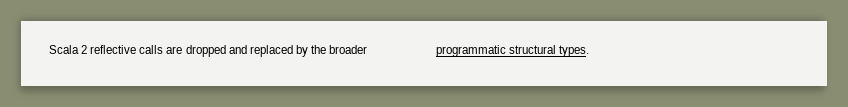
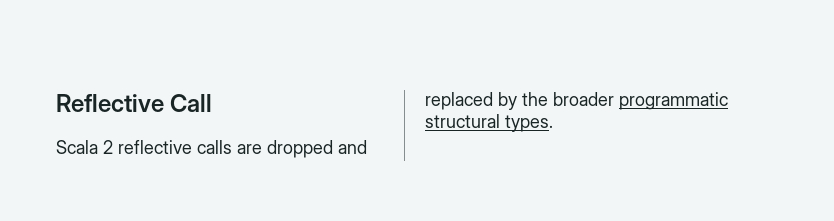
(49, 49) none -> [56,94,213,112] Reflective Call //

